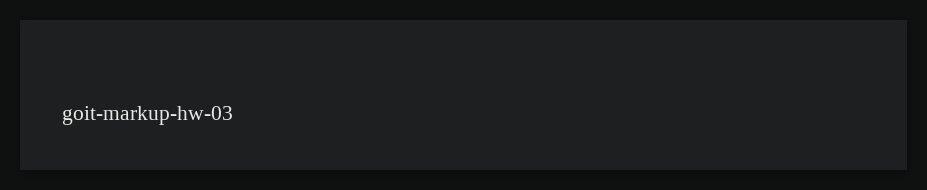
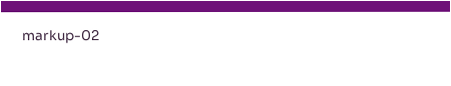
[62,106,233,125] goit-markup-hw-03 -> [21,29,100,44] markup-02

